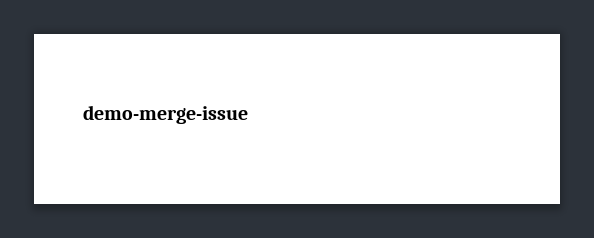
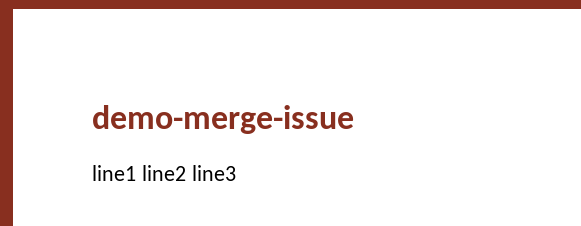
(248, 114) none -> [92,165,236,181] // line1 line2 line3

